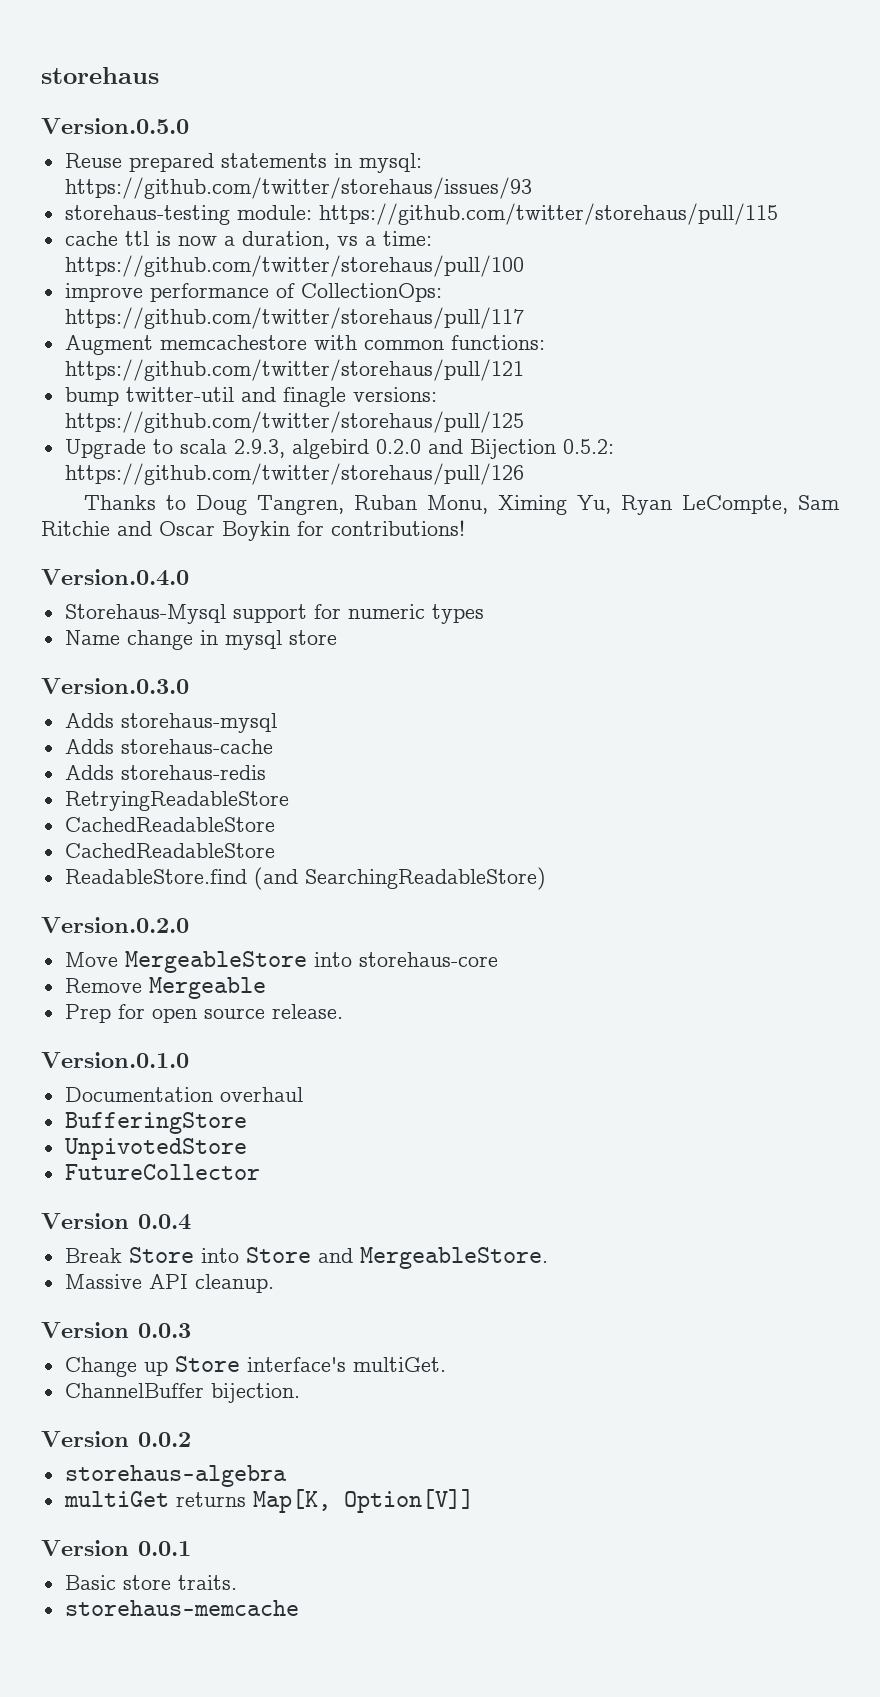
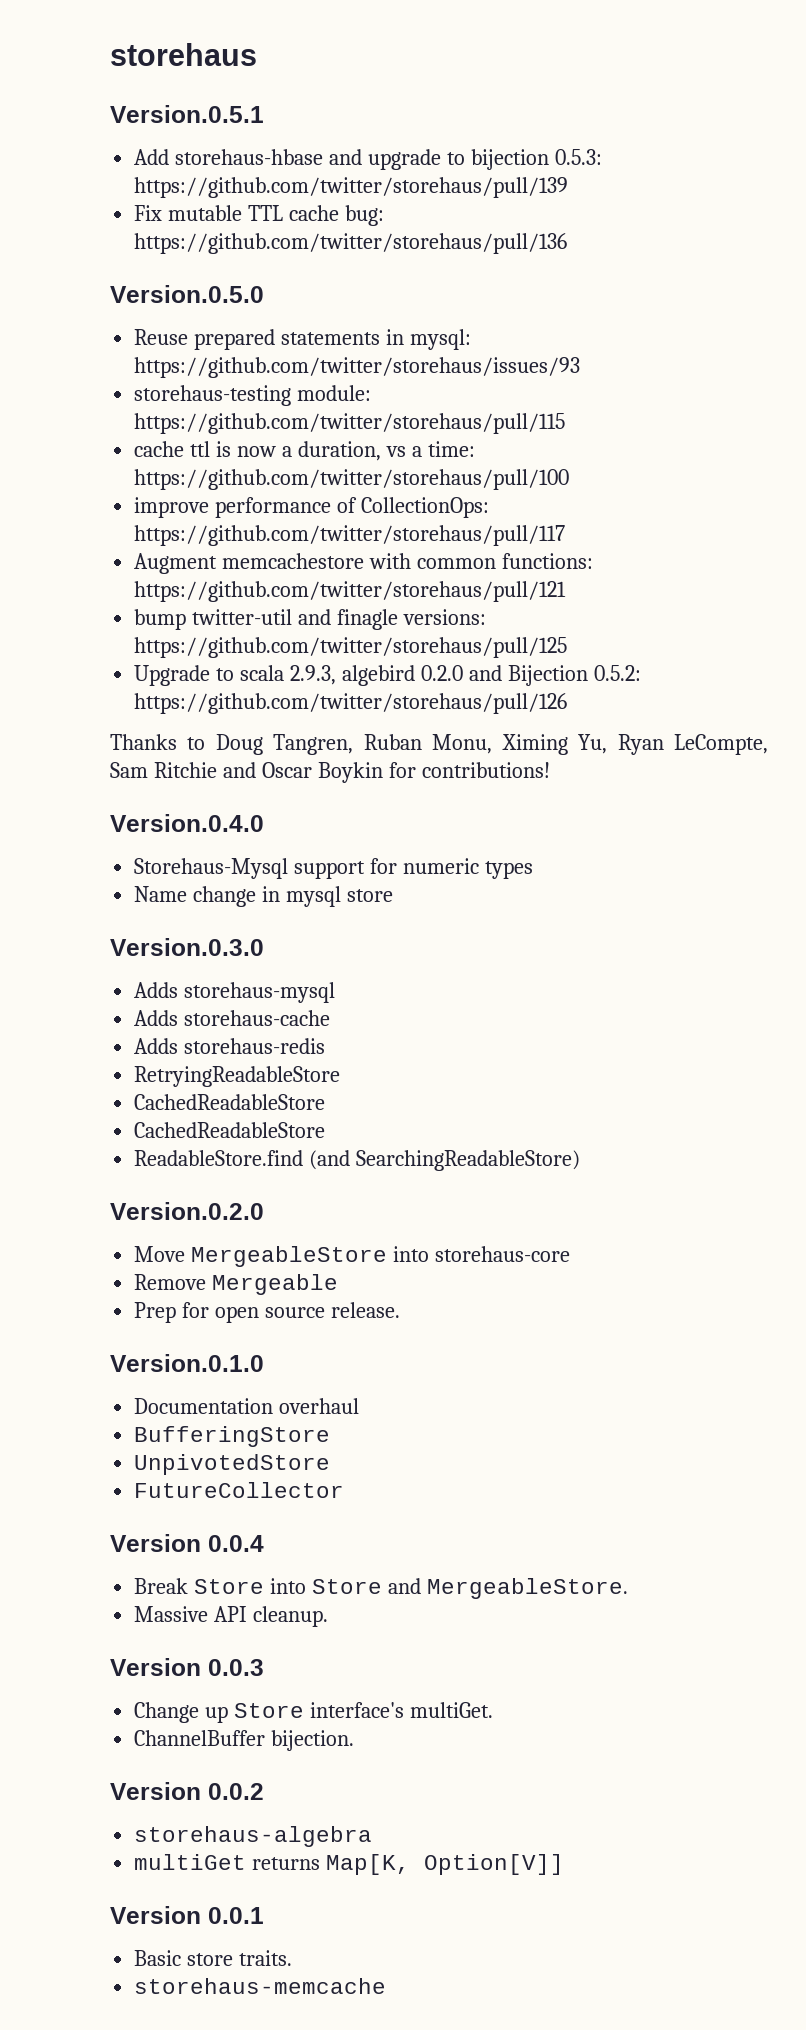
(159, 75) none -> [110,105,264,123] [134,149,602,170] [134,177,569,198] [134,205,384,226] [134,233,568,254] // Version.0.5.1 // Add storehaus-hbase and upgrade to bijection 0.5.3: https://github.com/twitter/storehaus/pull/139 // Fix mutable TTL cache bug: https://github.com/twitter/storehaus/pull/136

